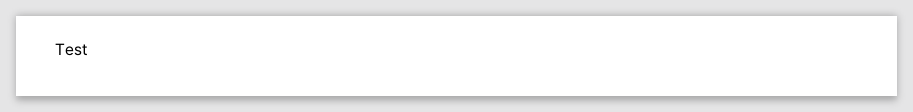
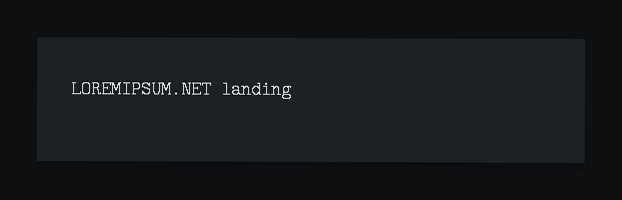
[55,43,87,56] Test -> [71,80,292,99] LOREMIPSUM.NET landing

